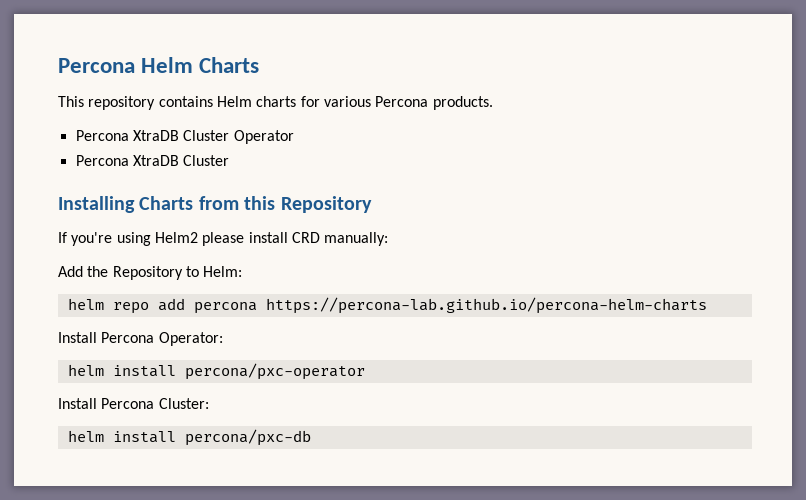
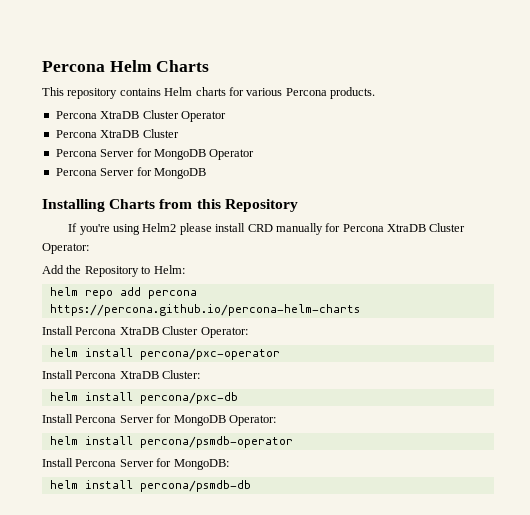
(230, 160) none -> [55,148,255,160] [55,167,206,179] // Percona Server for MongoDB Operator // Percona Server for MongoDB
[324,232,389,246] manually: -> [275,223,466,235] [42,243,89,254] manually for Percona XtraDB Cluster Operator:
[265,297,707,314] [58,332,155,343] https://percona-lab.github.io/percona-helm-charts // Install Percona -> [49,304,360,316] [42,326,199,335] https://percona.github.io/percona-helm-charts // Install Percona XtraDB Cluster
(155, 403) none -> [119,371,159,379] XtraDB
(311, 437) none -> [42,414,276,426] [49,436,293,448] [42,458,229,470] [49,480,251,492] // Install Percona Server for MongoDB Operator: // helm install percona/psmdb-operator // Install Percona Server for MongoDB: // helm install percona/psmdb-db

